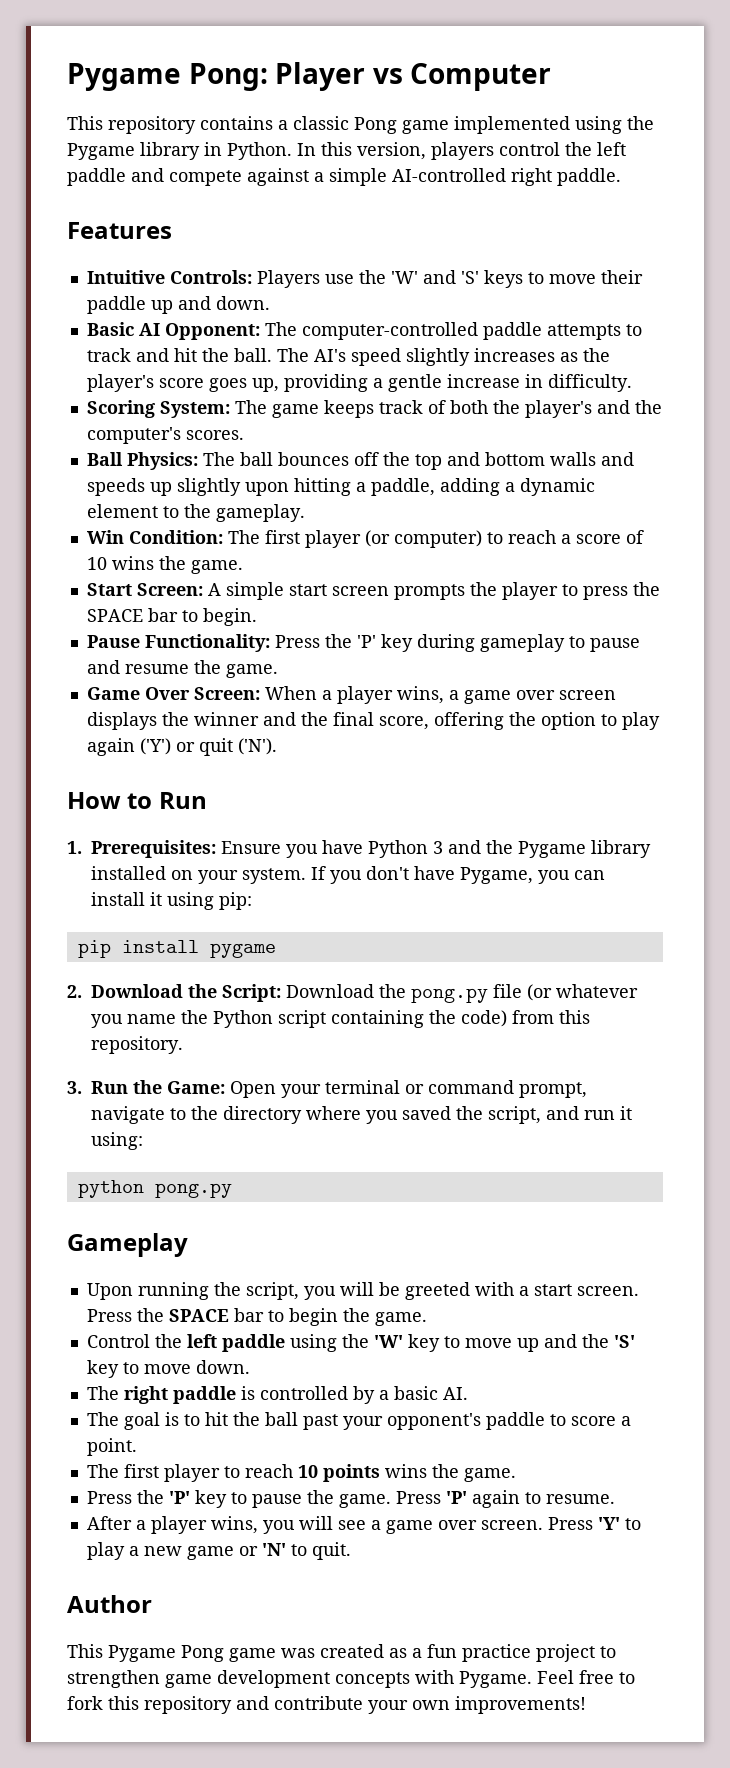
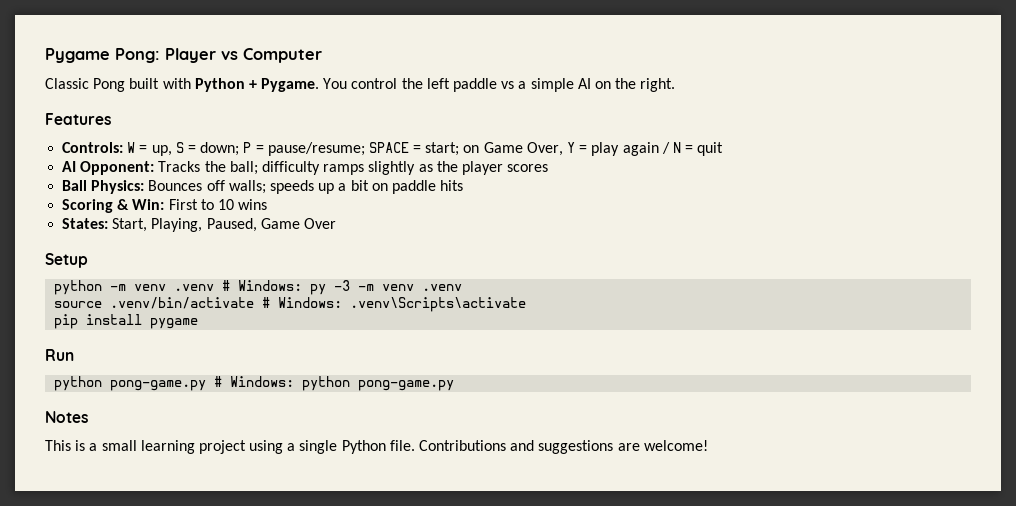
[67,116,654,134] [67,142,626,160] [67,168,621,186] [67,222,172,239] [86,270,643,288] [86,296,270,314] [86,322,642,340] [86,348,610,366] [86,374,632,392] [86,400,662,418] [86,427,244,444] [86,452,634,470] [86,478,595,496] [86,504,305,522] [86,530,644,548] [86,556,243,574] [86,582,660,600] [86,608,257,626] [86,634,640,652] [86,660,278,678] [86,686,616,704] [86,712,660,730] [86,738,277,756] [67,792,207,809] [67,840,651,858] [91,866,605,884] [91,892,252,910] [77,940,276,958] [67,984,638,1003] [91,1010,590,1028] [91,1036,183,1054] [67,1080,587,1098] [91,1106,632,1124] [91,1132,143,1150] [77,1180,232,1198] [67,1233,188,1257] [86,1282,639,1300] [86,1308,427,1326] [86,1334,635,1352] [86,1360,250,1378] [86,1386,468,1404] [86,1412,631,1430] [86,1438,137,1456] [86,1464,516,1482] [86,1490,615,1508] [86,1516,641,1534] [86,1542,351,1560] [67,1595,152,1613] [67,1644,616,1662] [67,1670,635,1688] [67,1696,586,1714] This repository contains a classic Pong game implemented using the Pygame library in Python. In this version, players control the left paddle and compete against a simple AI-controlled right paddle. // Features // Intuitive Controls: Players use the 'W' and 'S' keys to move their paddle up and down. // Basic AI Opponent: The computer-controlled paddle attempts to track and hit the ball. The AI's speed slightly increases as the player's score goes up, providing a gentle increase in difficulty. // Scoring System: The game keeps track of both the player's and the computer's scores. // Ball Physics: The ball bounces off the top and bottom walls and speeds up slightly upon hitting a paddle, adding a dynamic element to the gameplay. // Win Condition: The first player (or computer) to reach a score of 10 wins the game. // Start Screen: A simple start screen prompts the player to press the SPACE bar to begin. // Pause Functionality: Press the 'P' key during gameplay to pause and resume the game. // Game Over Screen: When a player wins, a game over screen displays the winner and the final score, offering the option to play again ('Y') or quit ('N'). // How to Run // 1. Prerequisites: Ensure you have Python 3 and the Pygame library installed on your system. If you don't have Pygame, you can install it using pip: // pip install pygame // 2. Download the Script: Download the pong.py file (or whatever you name the Python script containing the code) from this repository. // 3. Run the Game: Open your terminal or command prompt, navigate to the directory where you saved the script, and run it using: // python pong.py // Gameplay // Upon running the script, you will be greeted with a start screen. Press the SPACE bar to begin the game. // Control the left paddle using the 'W' key to move up and the 'S' key to move down. // The right paddle is controlled by a basic AI. // The goal is to hit the ball past your opponent's paddle to score a point. // The first player to reach 10 points wins the game. // Press the 'P' key to pause the game. Press 'P' again to resume. // After a player wins, you will see a game over screen. Press 'Y' to play a new game or 'N' to quit. // Author // This Pygame Pong game was created as a fun practice project to strengthen game development concepts with Pygame. Feel free to fork this repository and contribute your own improvements! -> [45,78,676,92] [45,113,111,125] [62,142,724,156] [62,161,549,175] [62,180,464,194] [62,199,268,213] [62,218,336,232] [45,253,88,268] [54,280,463,295] [54,297,527,312] [54,314,199,329] [45,349,74,361] [54,376,455,391] [45,411,88,423] [45,440,708,454] Classic Pong built with Python + Pygame. You control the left paddle vs a simple AI on the right. // Features // Controls: W = up, S = down; P = pause/resume; SPACE = start; on Game Over, Y = play again / N = quit // AI Opponent: Tracks the ball; difficulty ramps slightly as the player scores // Ball Physics: Bounces off walls; speeds up a bit on paddle hits // Scoring & Win: First to 10 wins // States: Start, Playing, Paused, Game Over // Setup // python -m venv .venv # Windows: py -3 -m venv .venv // source .venv/bin/activate # Windows: .venv\Scripts\activate // pip install pygame // Run // python pong-game.py # Windows: python pong-game.py // Notes // This is a small learning project using a single Python file. Contributions and suggestions are welcome!

